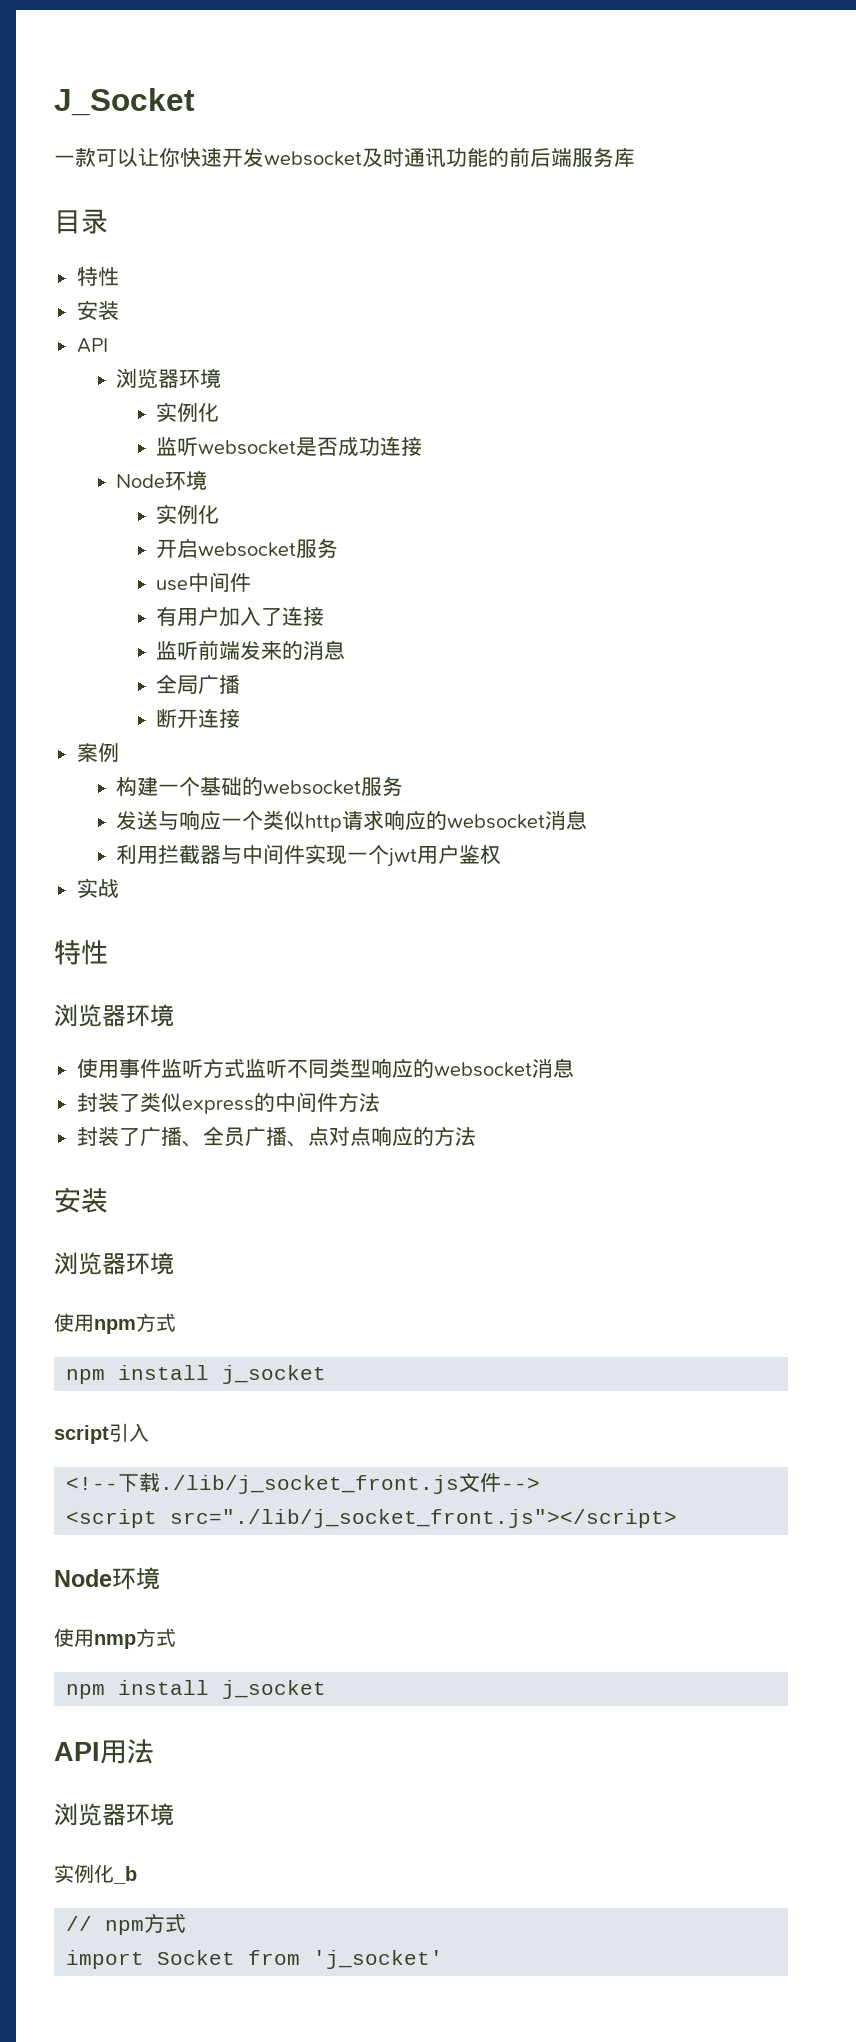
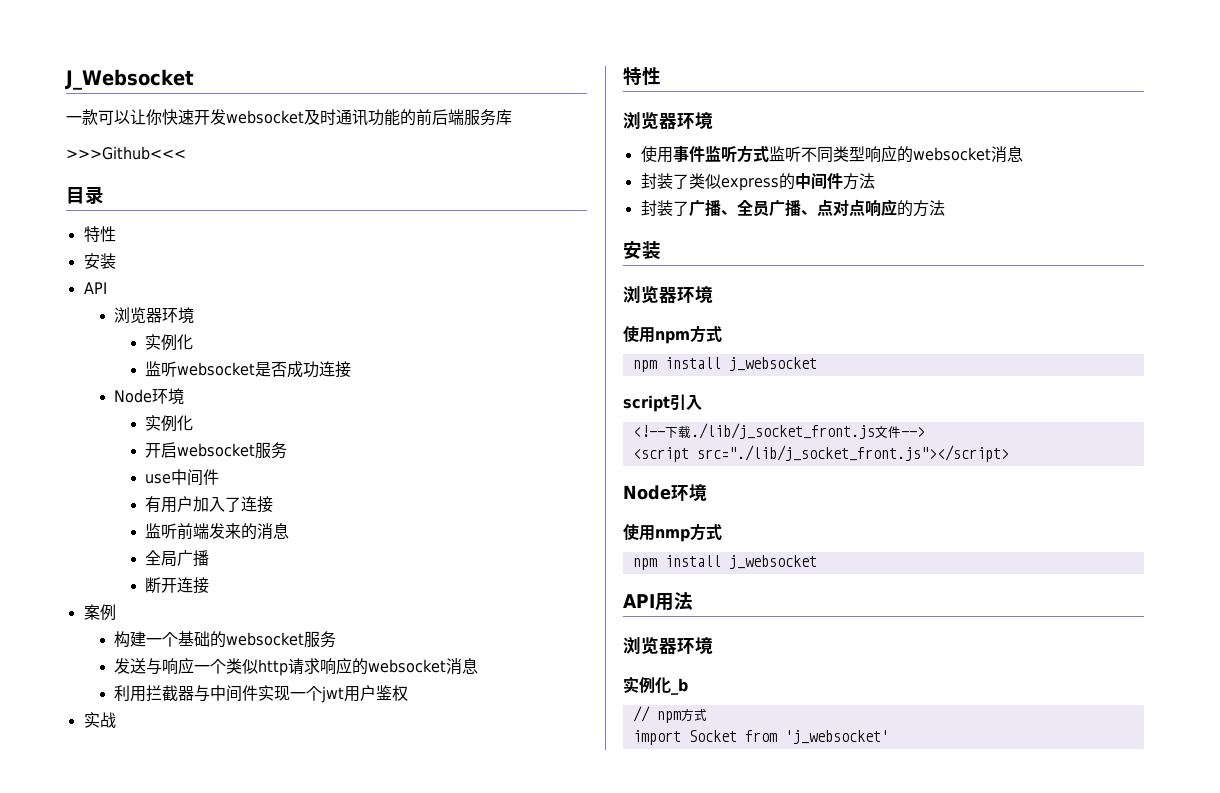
[54,88,195,116] J_Socket -> [65,69,194,90] J_Websocket
(635, 157) none -> [66,146,186,160] // >>>Github<<<
[222,1365,327,1384] j_socket -> [728,357,817,371] j_websocket
[222,1680,327,1699] j_socket -> [728,555,817,569] j_websocket
[313,1950,444,1969] 'j_socket' -> [784,730,889,744] 'j_websocket'

